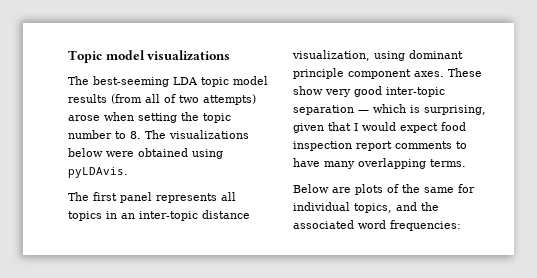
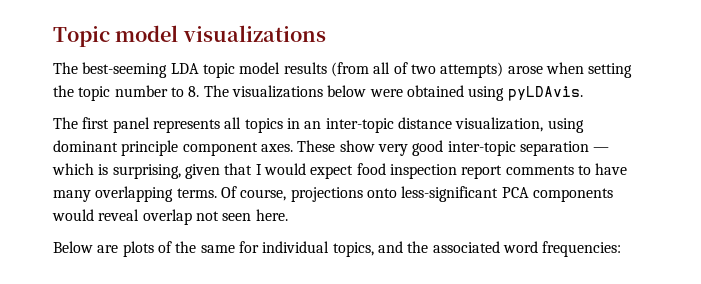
(466, 163) none -> [220,186,613,202] [52,209,288,225] Of course, projections onto less-significant PCA components would reveal overlap not seen here.

